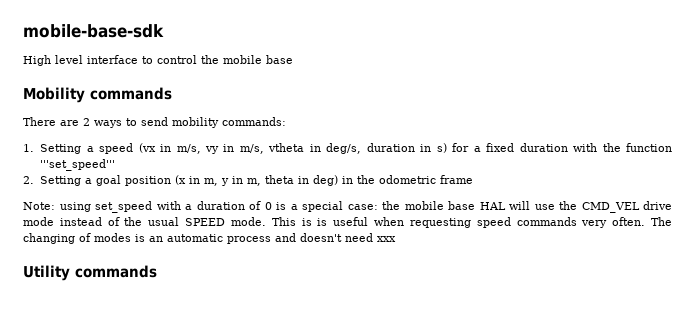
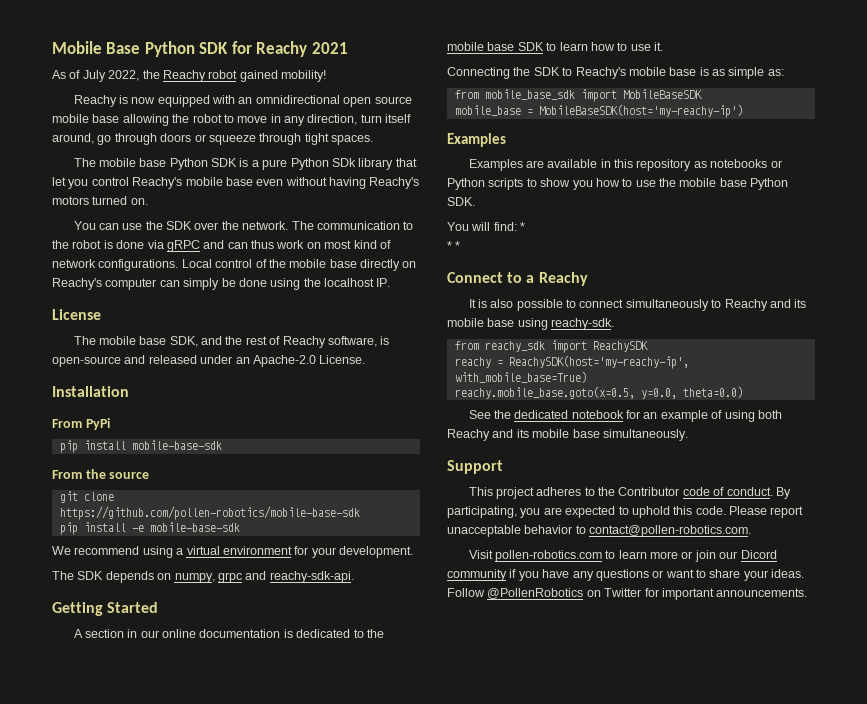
[23,24,164,38] [23,55,293,66] [23,87,172,103] [23,117,286,128] [23,143,672,154] [40,159,116,171] [23,175,474,186] [23,201,672,213] [23,217,673,228] [23,233,396,244] [23,265,157,281] mobile-base-sdk // High level interface to control the mobile base // Mobility commands // There are 2 ways to send mobility commands: // 1. Setting a speed (vx in m/s, vy in m/s, vtheta in deg/s, duration in s) for a fixed duration with the function '''set_speed''' // 2. Setting a goal position (x in m, y in m, theta in deg) in the odometric frame // Note: using set_speed with a duration of 0 is a special case: the mobile base HAL will use the CMD_VEL drive mode instead of the usual SPEED mode. This is is useful when requesting speed commands very often. The changing of modes is an automatic process and doesn't need xxx // Utility commands -> [52,41,348,57] [52,70,326,82] [73,95,412,107] [52,114,412,126] [52,133,373,145] [73,158,417,170] [52,177,420,189] [52,196,148,205] [73,221,414,230] [52,240,391,252] [52,259,417,271] [52,278,391,290] [52,309,101,320] [73,336,390,348] [52,355,366,367] [52,386,129,397] [52,418,110,430] [59,440,222,453] [52,469,150,479] [59,491,114,503] [59,506,360,520] [59,522,240,535] [52,546,413,558] [52,571,354,583] [52,602,159,616] [73,629,384,638] [447,42,663,51] [447,67,784,79] [454,89,702,102] [454,104,743,118] [447,133,506,147] [468,159,782,171] [447,178,789,190] [447,197,475,206] [447,222,526,231] [447,241,461,250] [447,272,588,286] [468,299,807,311] [447,318,615,330] [454,340,648,353] [454,355,689,369] [454,371,587,383] [454,386,743,399] [468,410,782,422] [447,429,688,441] [447,460,503,474] [468,487,791,499] [447,506,804,518] [447,525,752,537] [468,550,777,562] [447,569,805,581] [447,588,808,600] Mobile Base Python SDK for Reachy 2021 // As of July 2022, the Reachy robot gained mobility! // Reachy is now equipped with an omnidirectional open source mobile base allowing the robot to move in any direction, turn itself around, go through doors or squeeze through tight spaces. // The mobile base Python SDK is a pure Python SDk library that let you control Reachy's mobile base even without having Reachy's motors turned on. // You can use the SDK over the network. The communication to the robot is done via gRPC and can thus work on most kind of network configurations. Local control of the mobile base directly on Reachy's computer can simply be done using the localhost IP. // License // The mobile base SDK, and the rest of Reachy software, is open-source and released under an Apache-2.0 License. // Installation // From PyPi // pip install mobile-base-sdk // From the source // git clone https://github.com/pollen-robotics/mobile-base-sdk // pip install -e mobile-base-sdk // We recommend using a virtual environment for your development. // The SDK depends on numpy, grpc and reachy-sdk-api. // Getting Started // A section in our online documentation is dedicated to the mobile base SDK to learn how to use it. // Connecting the SDK to Reachy's mobile base is as simple as: // from mobile_base_sdk import MobileBaseSDK // mobile_base = MobileBaseSDK(host='my-reachy-ip') // Examples // Examples are available in this repository as notebooks or Python scripts to show you how to use the mobile base Python SDK. // You will find: * // * * // Connect to a Reachy // It is also possible to connect simultaneously to Reachy and its mobile base using reachy-sdk. // from reachy_sdk import ReachySDK // reachy = ReachySDK(host='my-reachy-ip', with_mobile_base=True) // reachy.mobile_base.goto(x=0.5, y=0.0, theta=0.0) // See the dedicated notebook for an example of using both Reachy and its mobile base simultaneously. // Support // This project adheres to the Contributor code of conduct. By participating, you are expected to uphold this code. Please report unacceptable behavior to contact@pollen-robotics.com. // Visit pollen-robotics.com to learn more or join our Dicord community if you have any questions or want to share your ideas. Follow @PollenRobotics on Twitter for important announcements.

